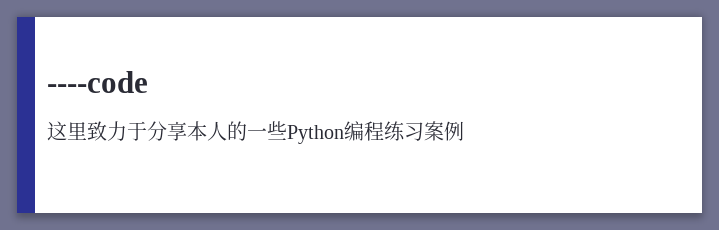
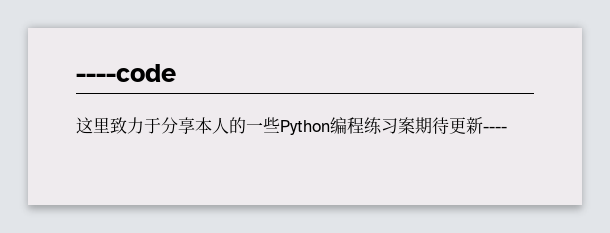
[444,121,464,141] 例 -> [415,117,507,134] 期待更新----

